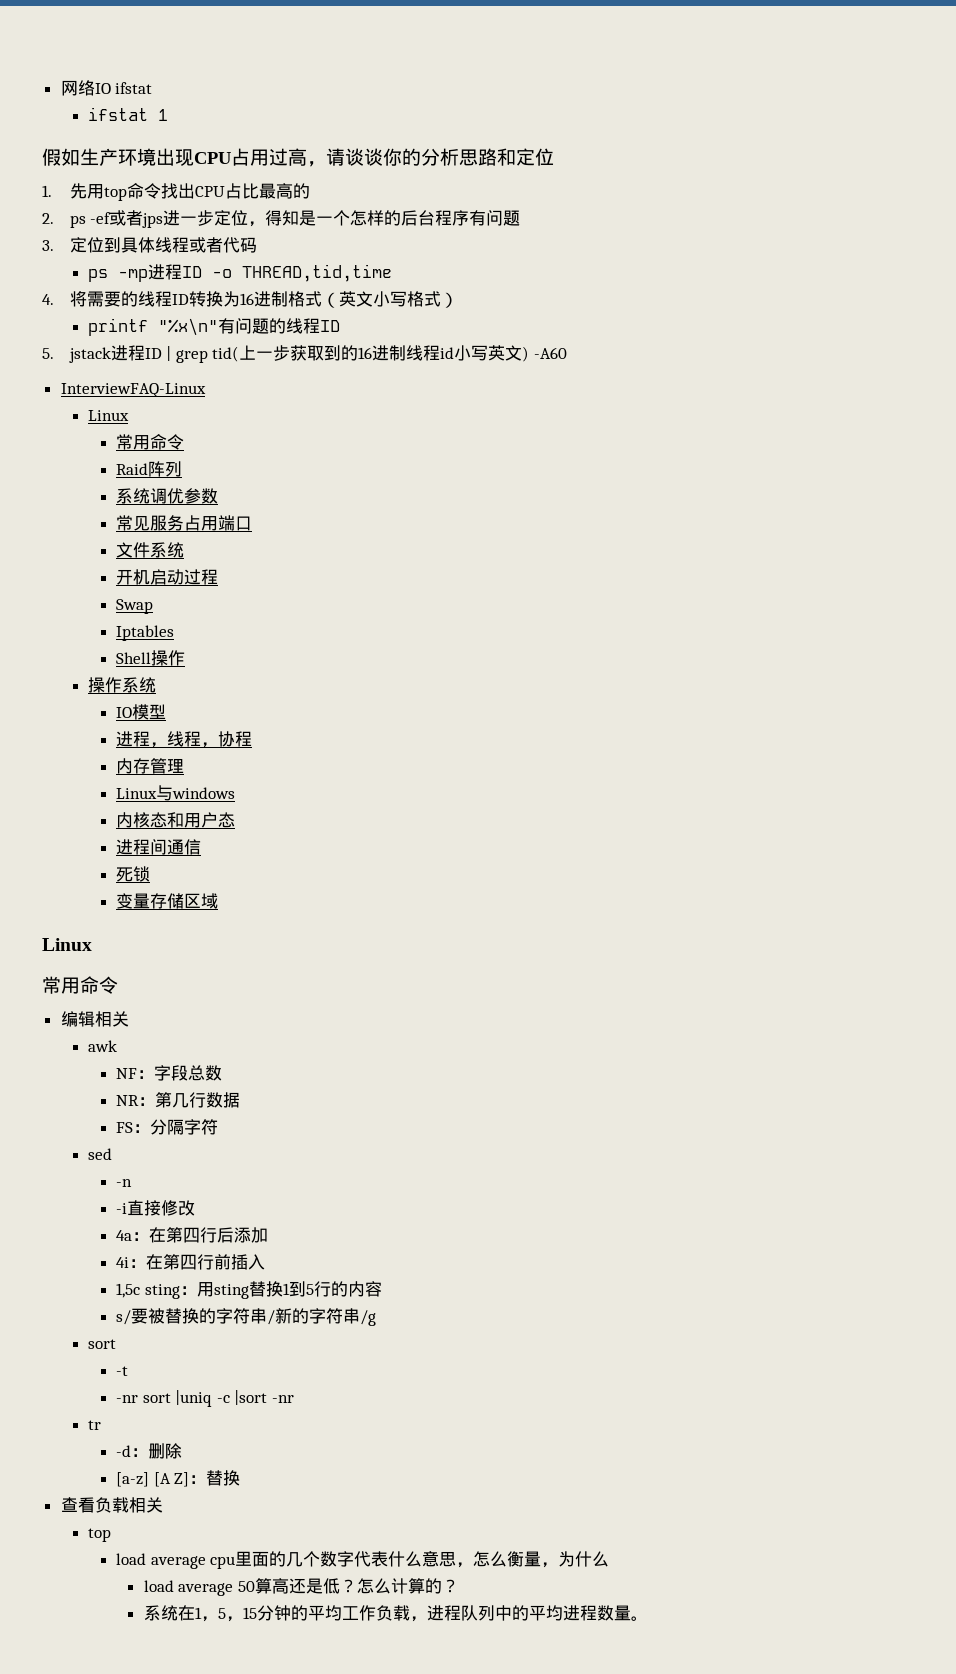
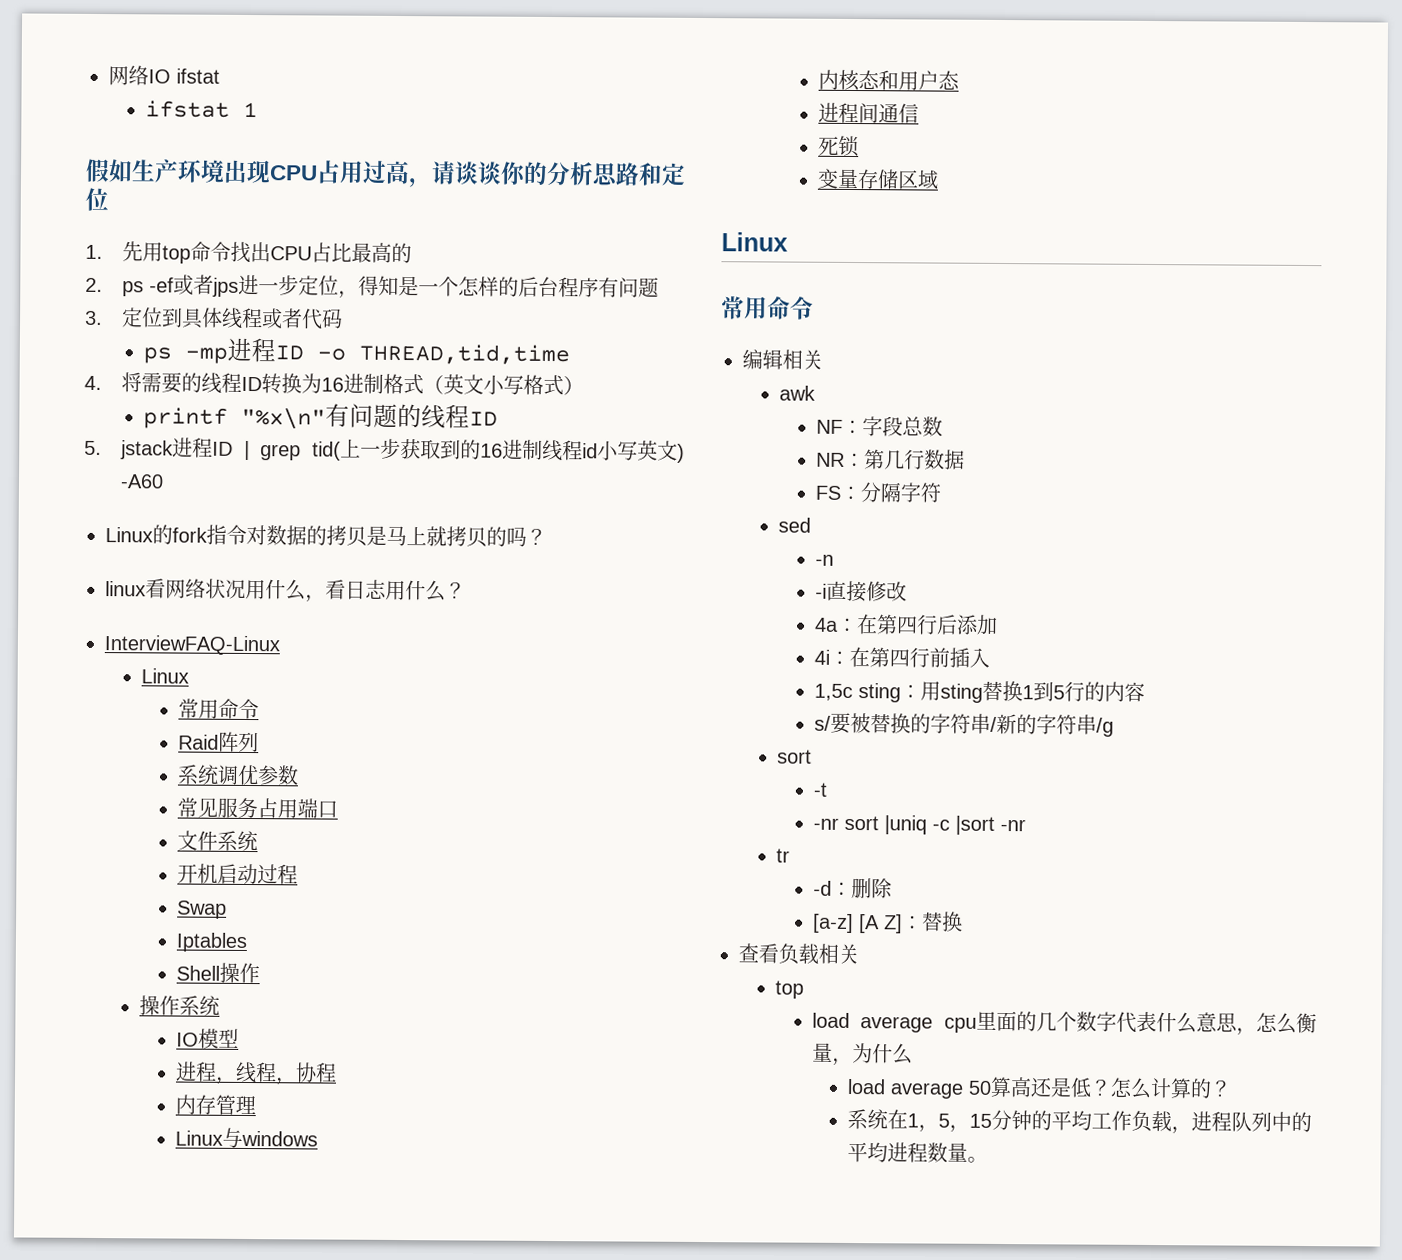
(568, 353) none -> [105,524,547,548] [105,578,466,603] // Linux的fork指令对数据的拷贝是马上就拷贝的吗？ // linux看网络状况用什么，看日志用什么？

